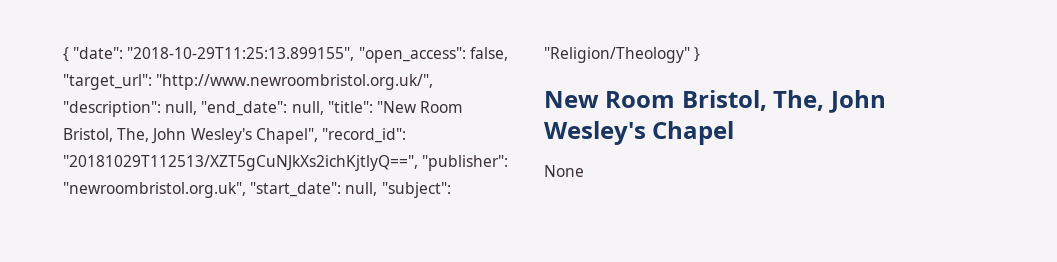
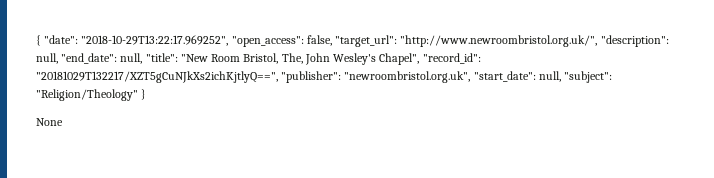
[127,47,355,61] "2018-10-29T11:25:13.899155", -> [81,35,229,46] "2018-10-29T13:22:17.969252",
[63,155,418,171] "20181029T112513/XZT5gCuNJkXs2ichKjtlyQ==", -> [36,71,278,83] "20181029T132217/XZT5gCuNJkXs2ichKjtlyQ==",
[544,90,886,113] [544,121,735,145] // New Room Bristol, The, John Wesley's Chapel -> (147, 94) none

